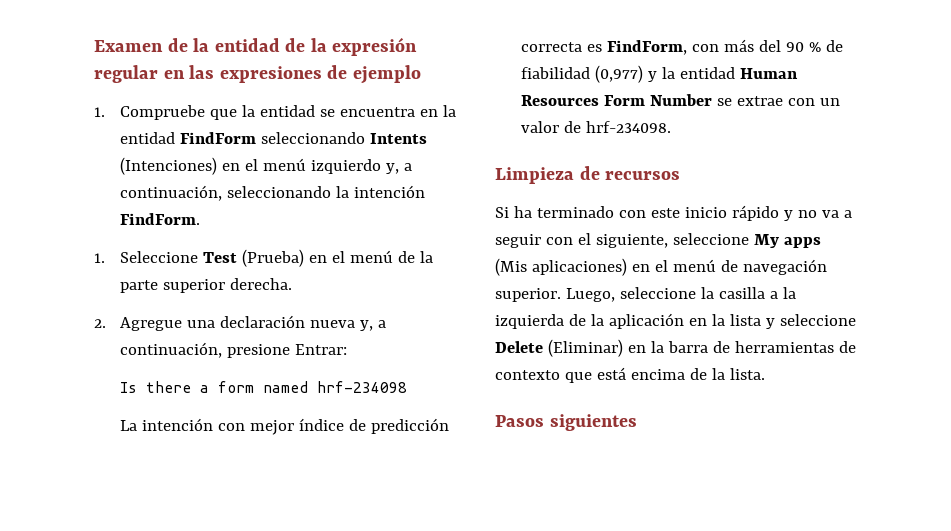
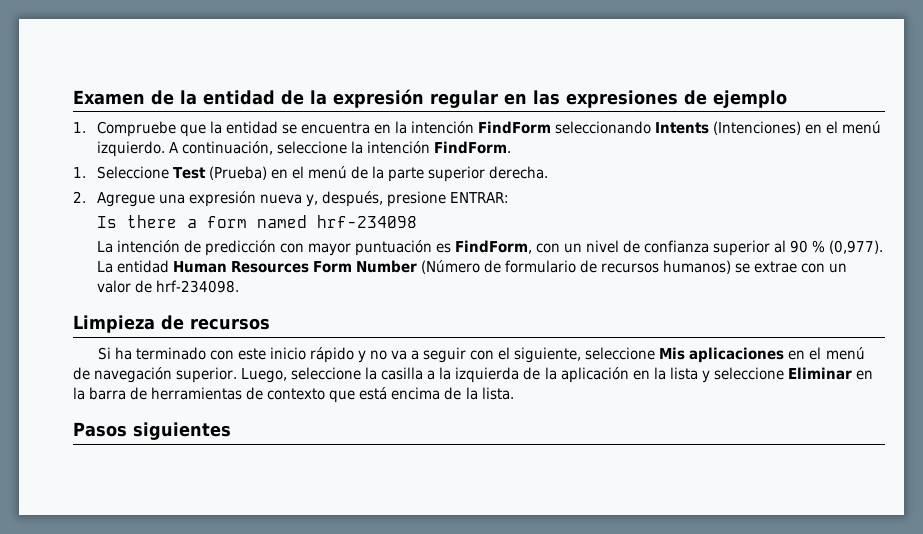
[119,132,175,144] entidad -> [410,121,474,134] intención
[310,159,412,174] [119,185,331,201] izquierdo y, a continuación, seleccionando -> [96,141,347,157] izquierdo. A continuación, seleccione
[219,315,305,328] declaración -> [188,191,256,207] expresión
[377,320,386,328] [119,342,347,358] a continuación, presione Entrar: -> [321,191,509,207] después, presione ENTRAR:
[217,418,449,435] [520,39,843,55] [520,65,675,83] con mejor índice de predicción correcta es FindForm, con más del 90 % de fiabilidad (0,977) y la -> [183,240,884,256] [96,261,113,273] de predicción con mayor puntuación es FindForm, con un nivel de confianza superior al 90 % (0,977). La
(712, 100) none -> [420,260,732,274] (Número de formulario de recursos humanos)
[753,234,821,248] [495,258,627,276] My apps (Mis aplicaciones) -> [659,347,785,363] Mis aplicaciones
[495,339,623,357] Delete (Eliminar) -> [787,367,852,380] Eliminar

